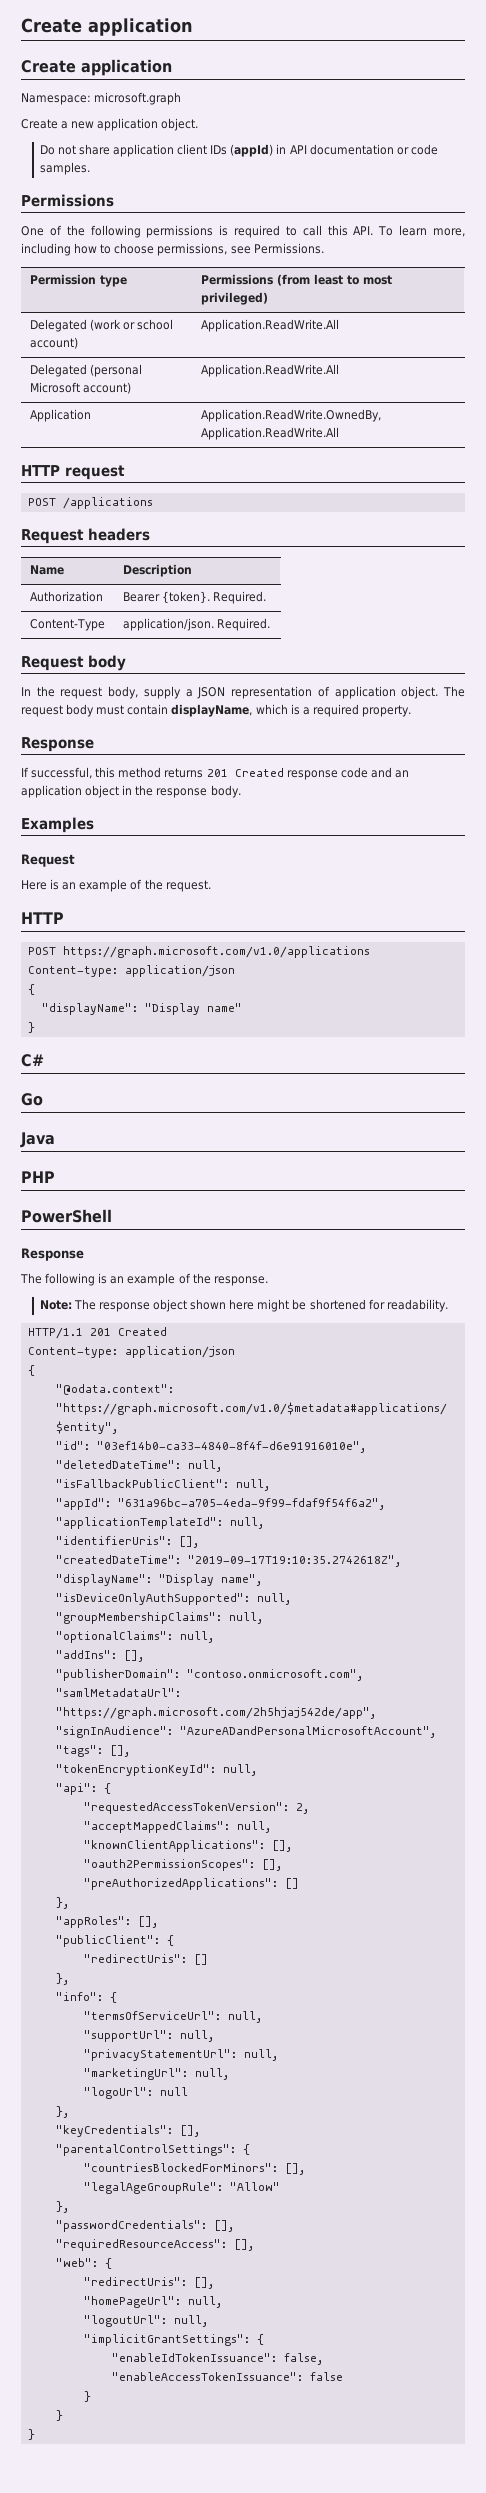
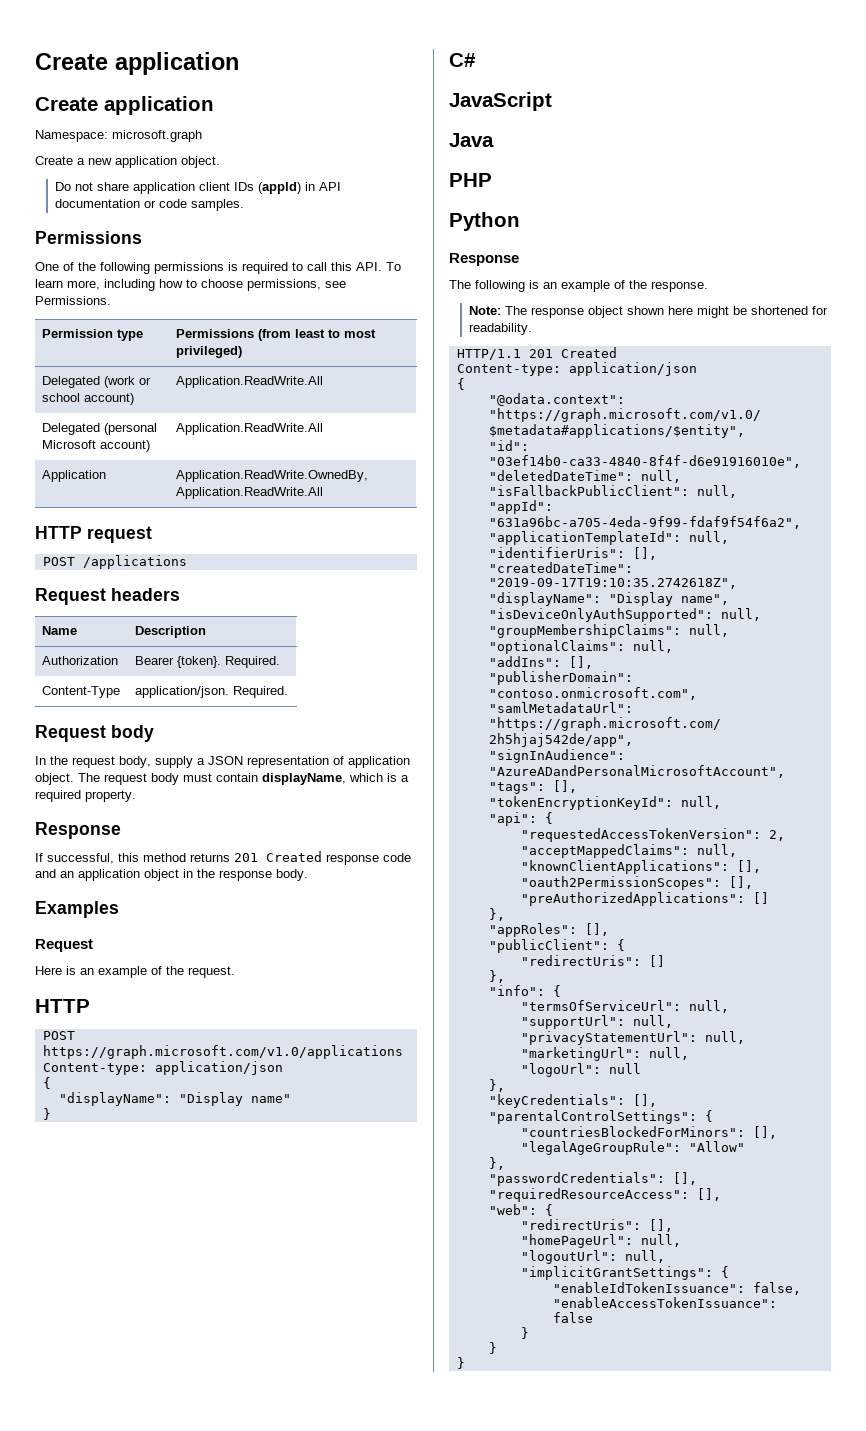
[21,1093,43,1106] Go -> [449,92,552,111] JavaScript
[21,1209,112,1223] PowerShell -> [449,212,520,231] Python

